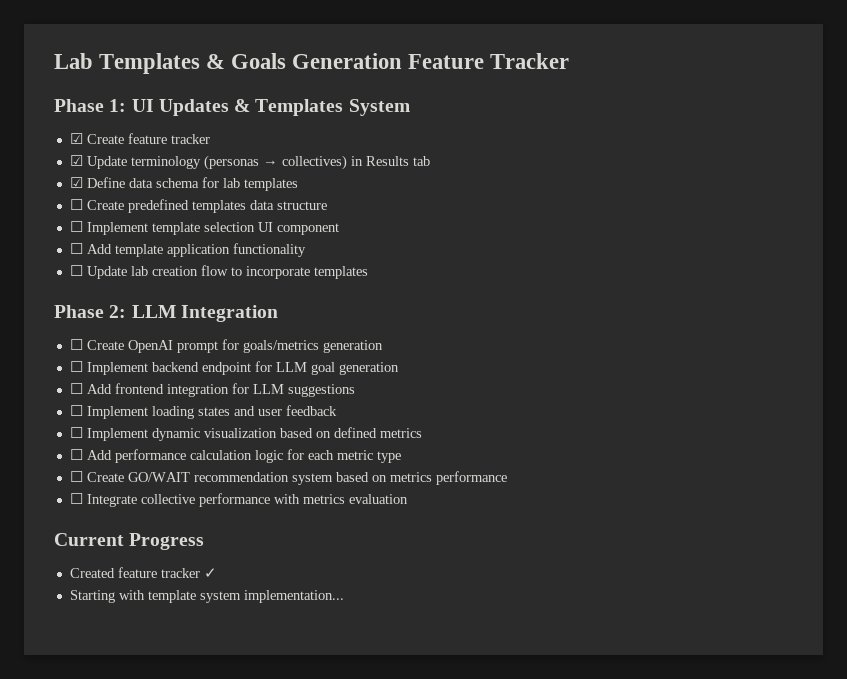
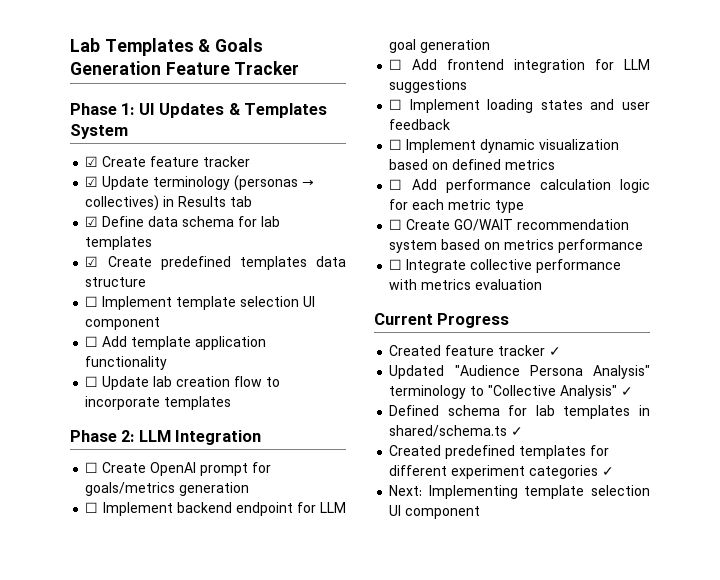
[69,199,83,210] ☐ -> [85,256,99,267] ☑
[69,590,344,603] Starting with template system implementation... -> [389,365,650,379] [389,385,634,399] [389,405,650,419] [389,425,524,437] [389,445,610,459] [389,465,615,479] [389,485,650,499] [389,505,481,519] Updated "Audience Persona Analysis" terminology to "Collective Analysis" ✓ // Defined schema for lab templates in shared/schema.ts ✓ // Created predefined templates for different experiment categories ✓ // Next: Implementing template selection UI component

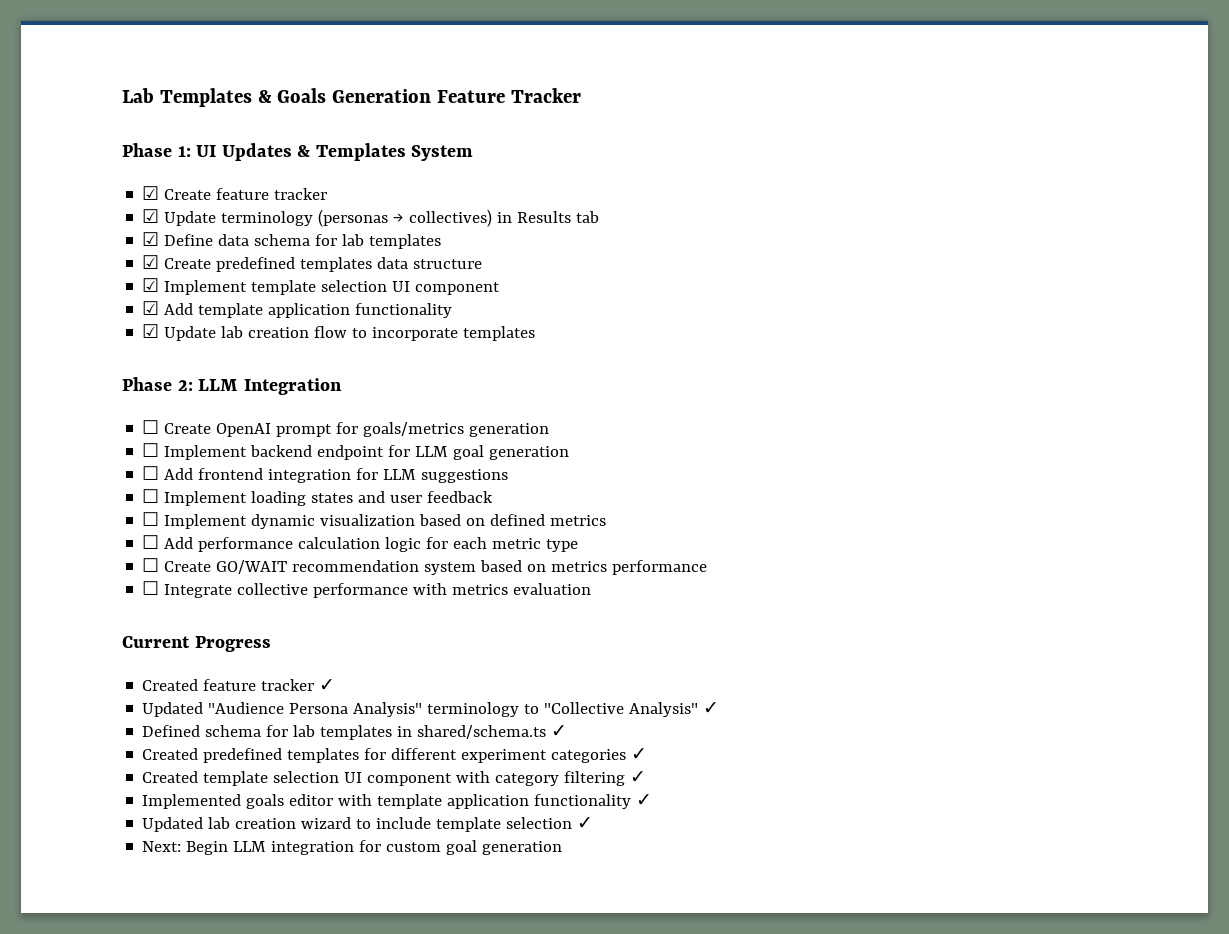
[85,296,99,307] ☐ -> [142,278,160,292] ☑
[85,336,99,347] ☐ -> [142,301,160,315] ☑
[85,376,99,387] ☐ -> [142,324,160,338] ☑
[389,485,650,499] [389,505,481,519] Next: Implementing template selection UI component -> [142,771,647,786] [142,794,653,809] [142,817,594,832] [142,840,563,855] Created template selection UI component with category filtering ✓ // Implemented goals editor with template application functionality ✓ // Updated lab creation wizard to include template selection ✓ // Next: Begin LLM integration for custom goal generation

